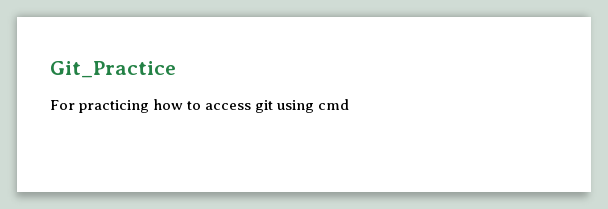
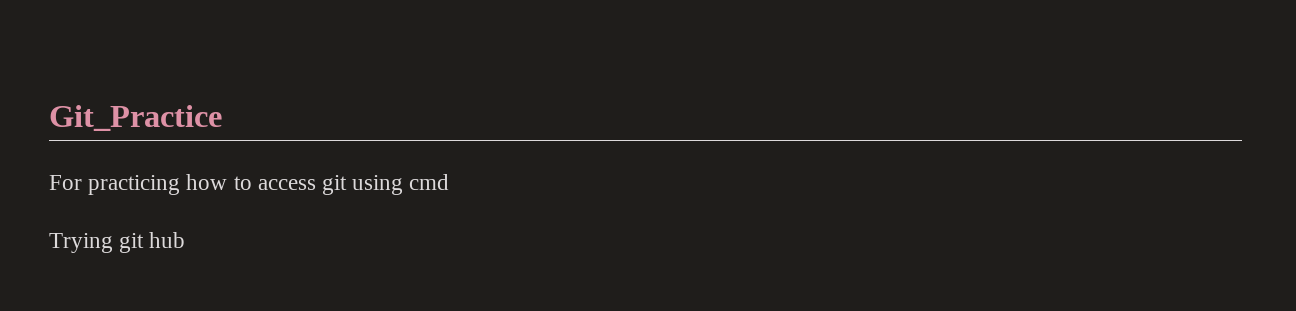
(350, 104) none -> [49,232,186,253] // Trying git hub

